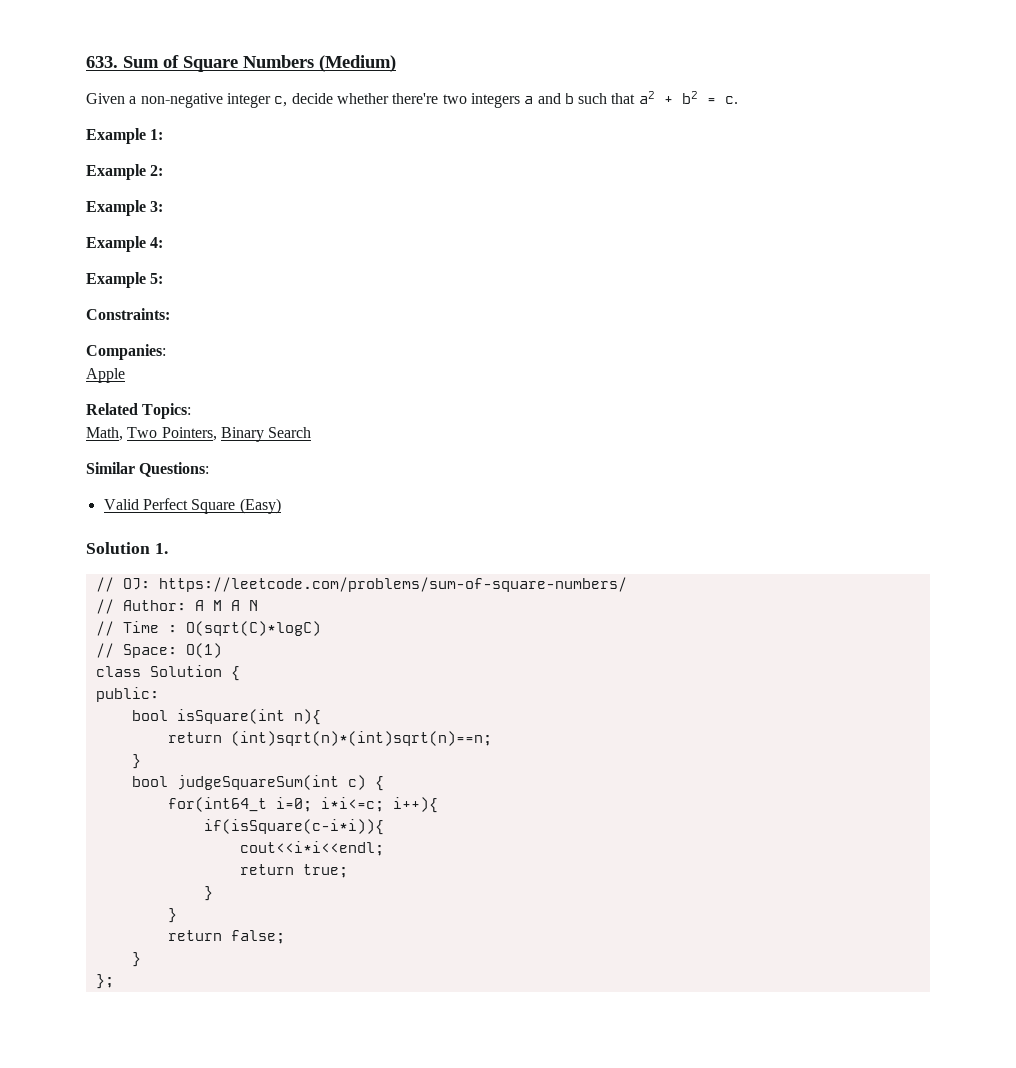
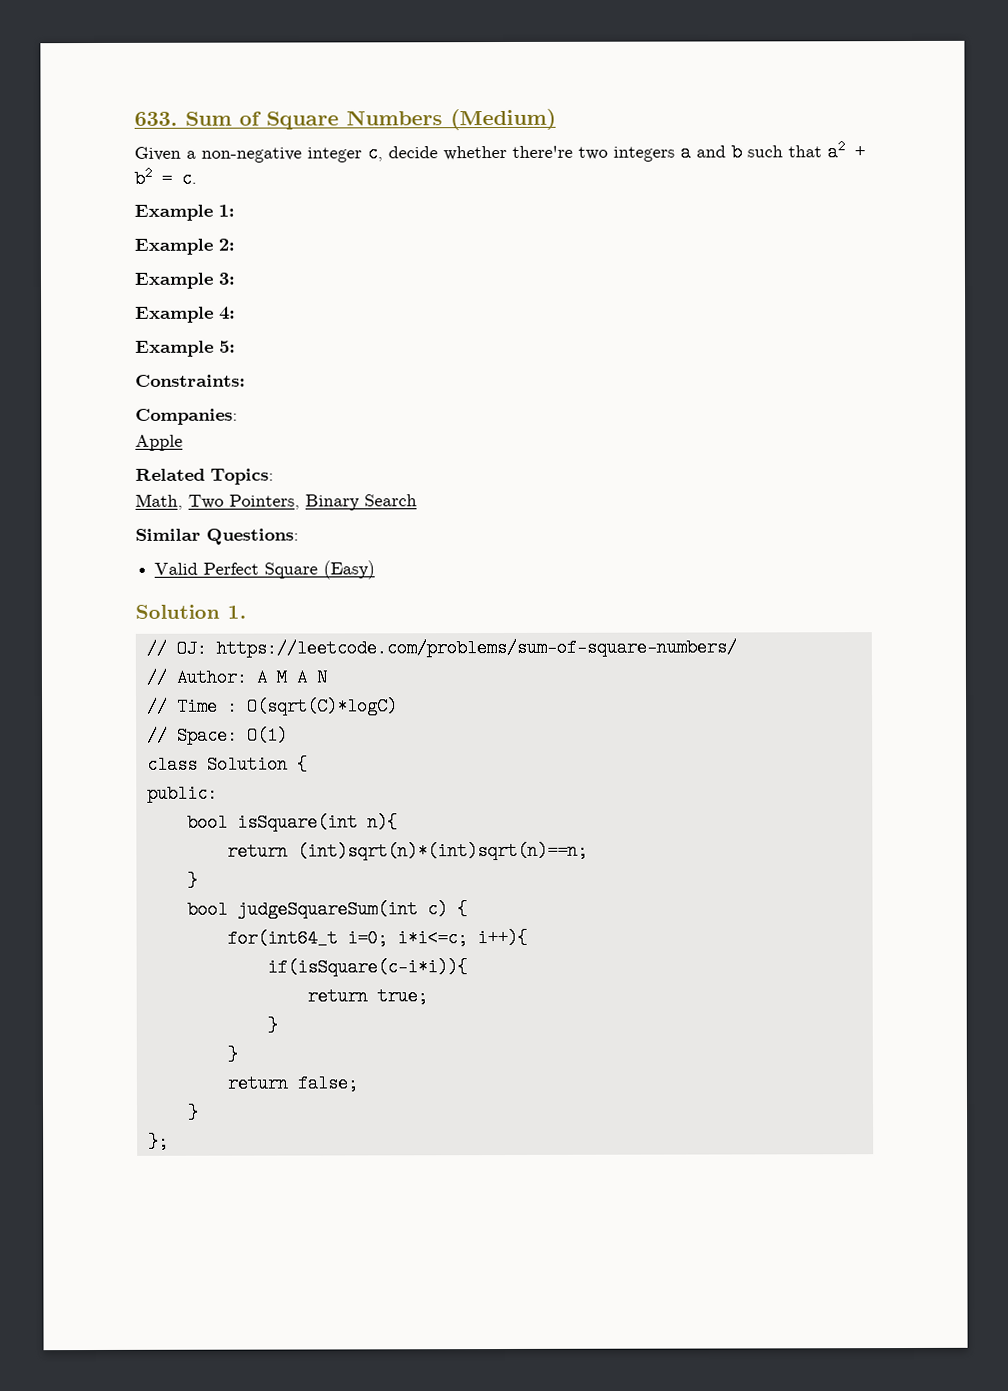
[239,841,384,856] // cout<<i*i<<endl; -> (468, 967) none

